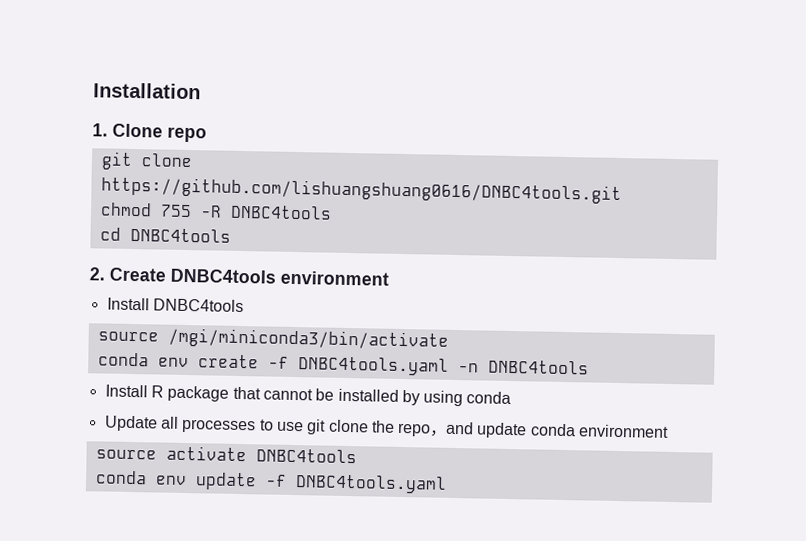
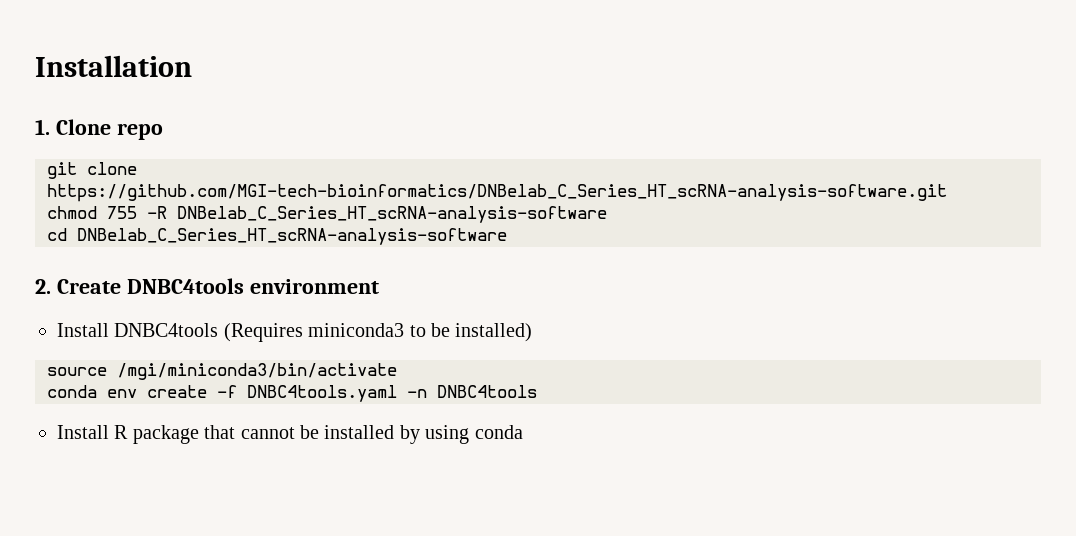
[100,176,622,205] https://github.com/lishuangshuang0616/DNBC4tools.git -> [47,184,947,202] https://github.com/MGI-tech-bioinformatics/DNBelab_C_Series_HT_scRNA-analysis-software.git
[229,204,332,220] DNBC4tools -> [177,206,607,223] DNBelab_C_Series_HT_scRNA-analysis-software
[129,227,231,243] DNBC4tools -> [77,228,507,245] DNBelab_C_Series_HT_scRNA-analysis-software
(244, 305) none -> [223,323,533,342] (Requires miniconda3 to be installed)
[103,415,670,439] [95,445,357,464] [95,470,447,494] // Update all processes to use git clone the repo，and update conda environment // source activate DNBC4tools // conda env update -f DNBC4tools.yaml -> (523, 432) none

